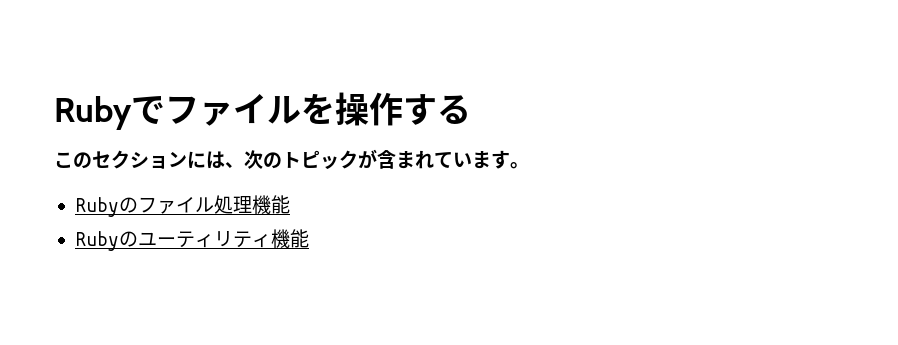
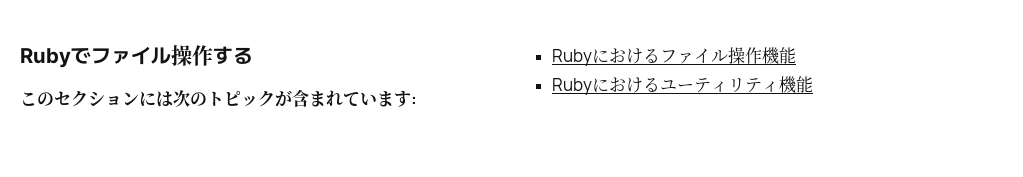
[301,93,335,125] を -> (171, 55) none
[225,162,244,168] 、 -> (173, 99) none
[510,162,529,169] [74,195,252,217] 。 // Rubyのファイル処理 -> [411,96,417,105] [551,47,762,66] : // Rubyにおけるファイル操作
[118,231,138,247] の -> [591,77,660,93] における

